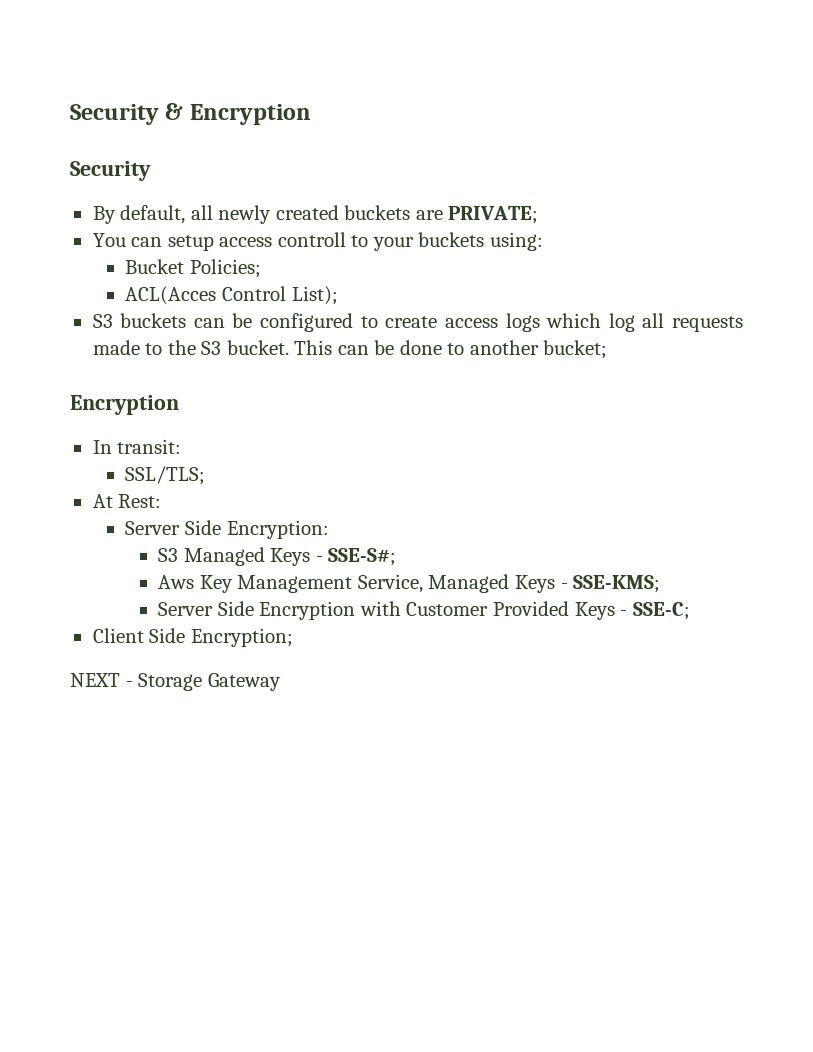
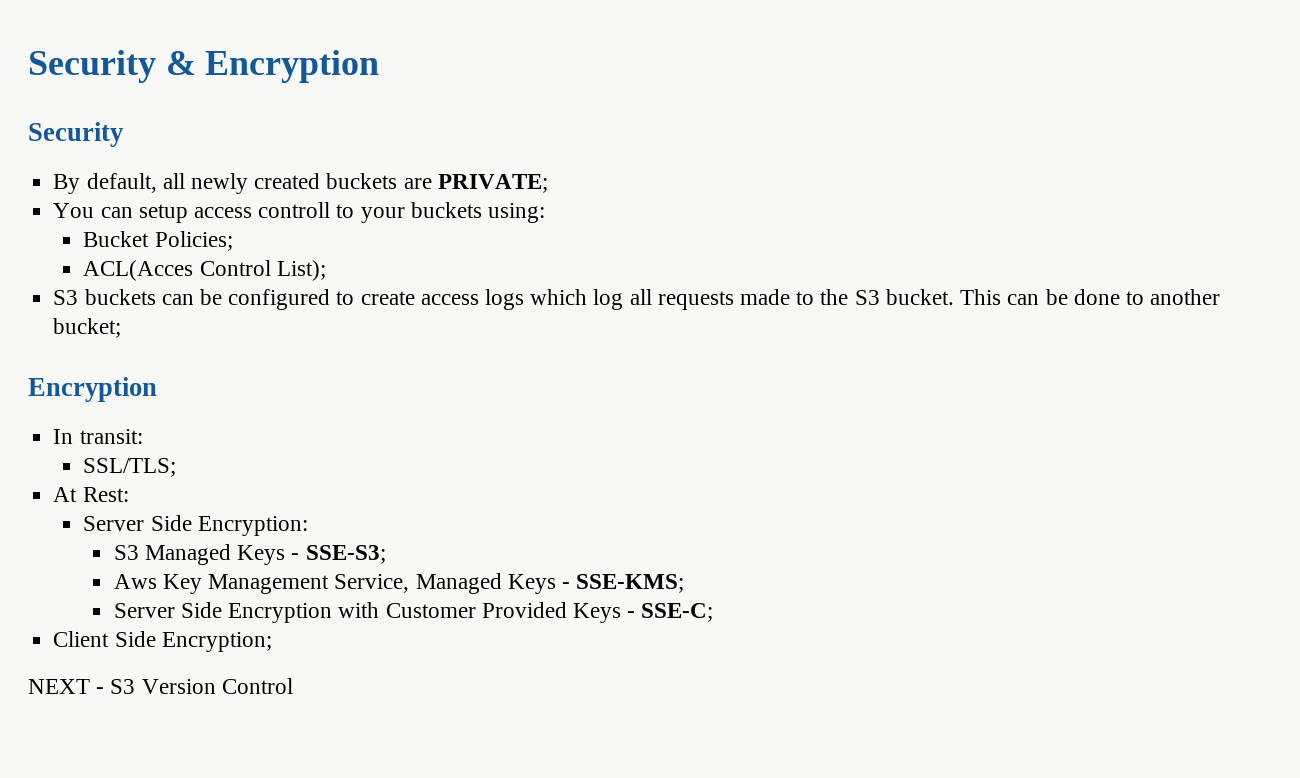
[328,548,397,566] SSE-S#; -> [305,545,386,564] SSE-S3;
[138,673,281,691] Storage Gateway -> [110,678,293,694] S3 Version Control

